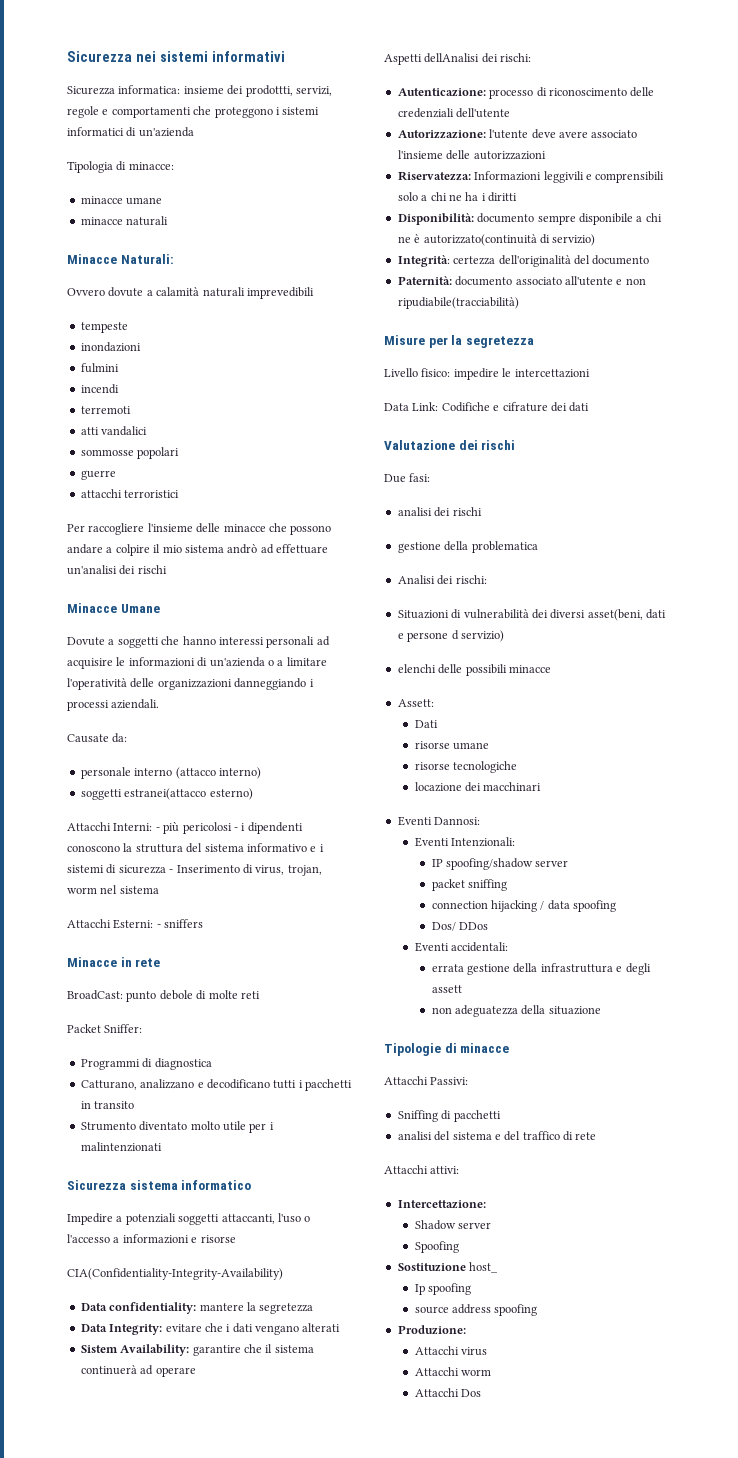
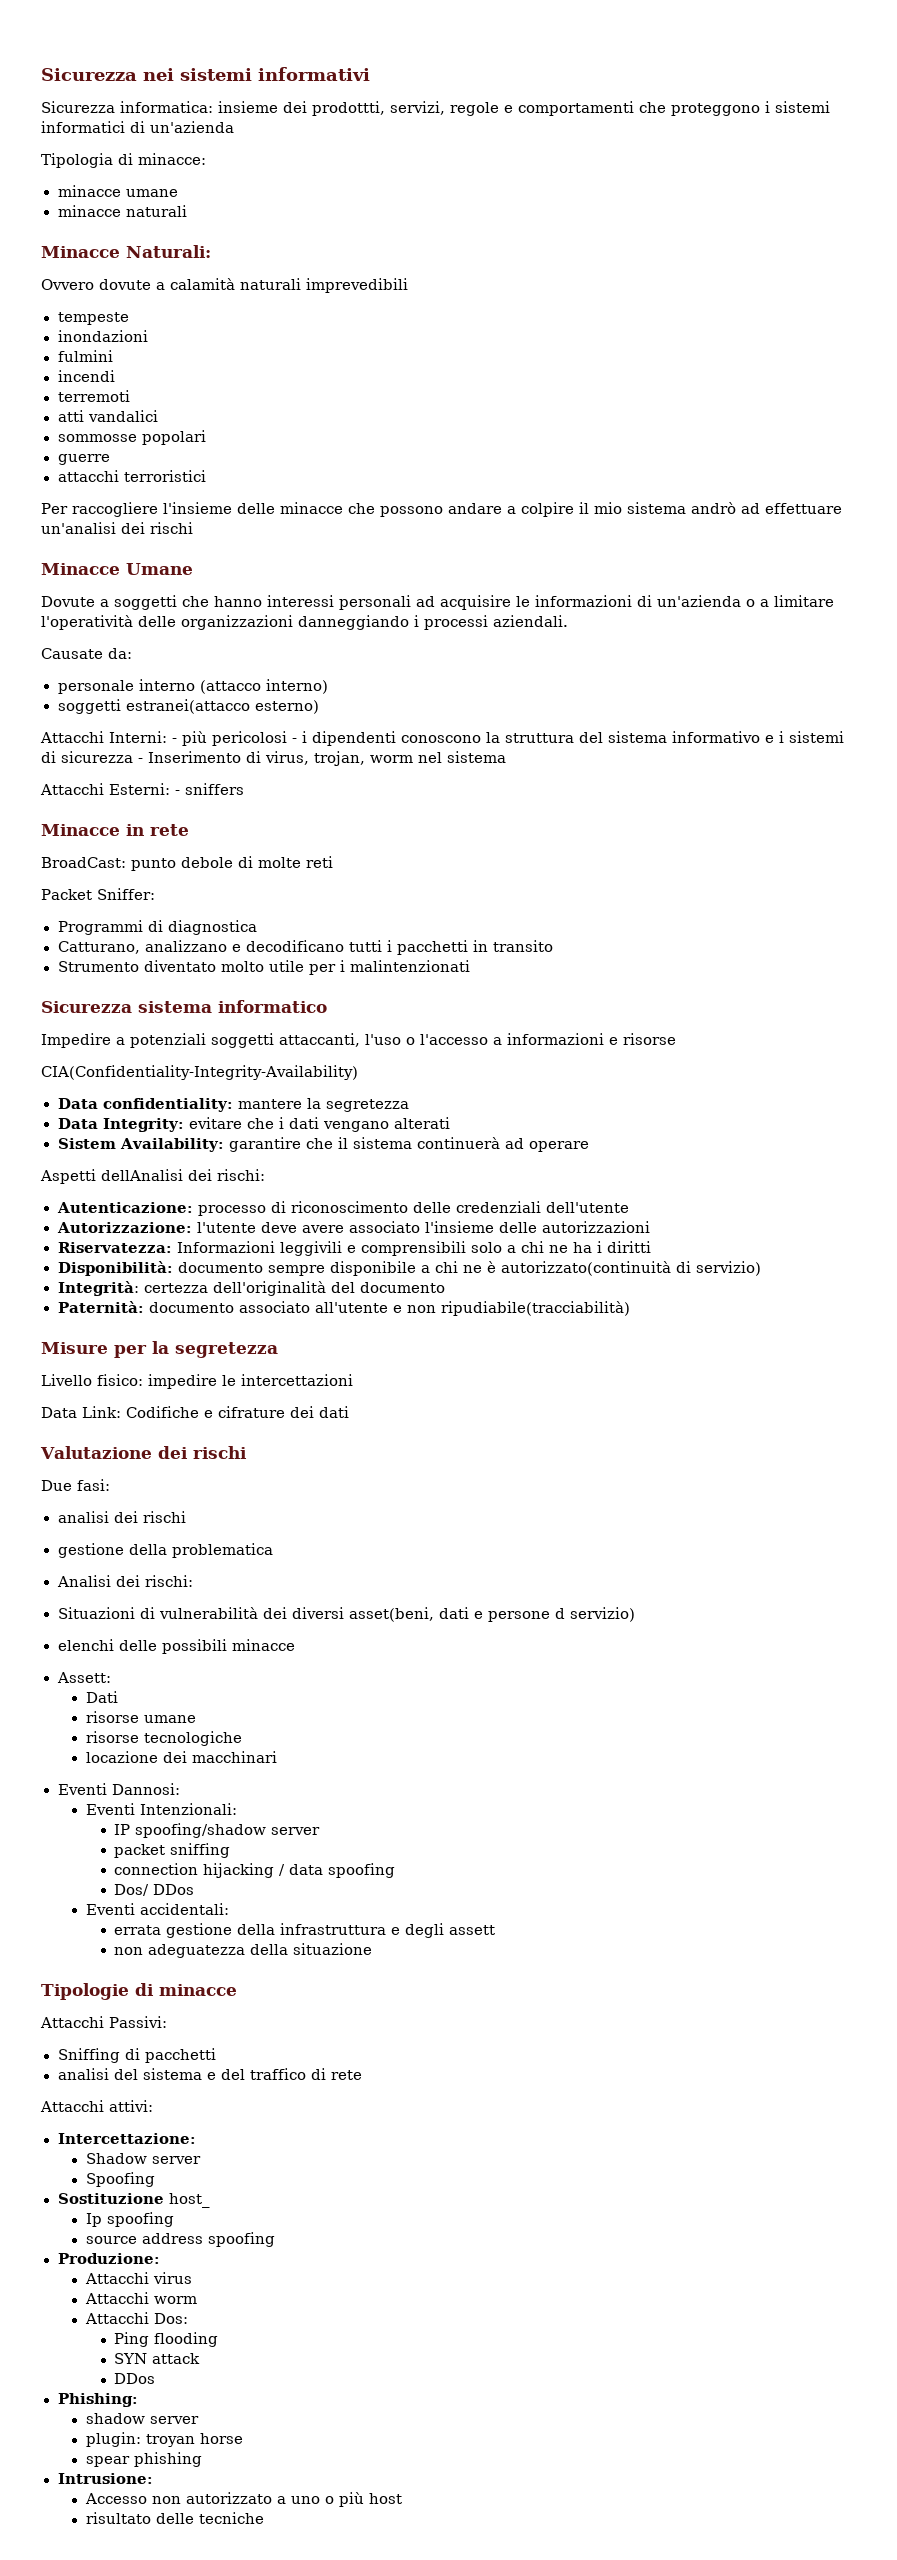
[461,1389,482,1397] Dos -> [153,2313,188,2324] [114,2332,219,2347] [114,2353,201,2364] [114,2373,156,2384] [57,2393,138,2407] [85,2413,199,2424] [85,2432,243,2447] [85,2452,202,2467] [57,2473,153,2484] [84,2492,402,2507] [85,2512,264,2524] Dos: // Ping flooding // SYN attack // DDos // Phishing: // shadow server // plugin: troyan horse // spear phishing // Intrusione: // Accesso non autorizzato a uno o più host // risultato delle tecniche

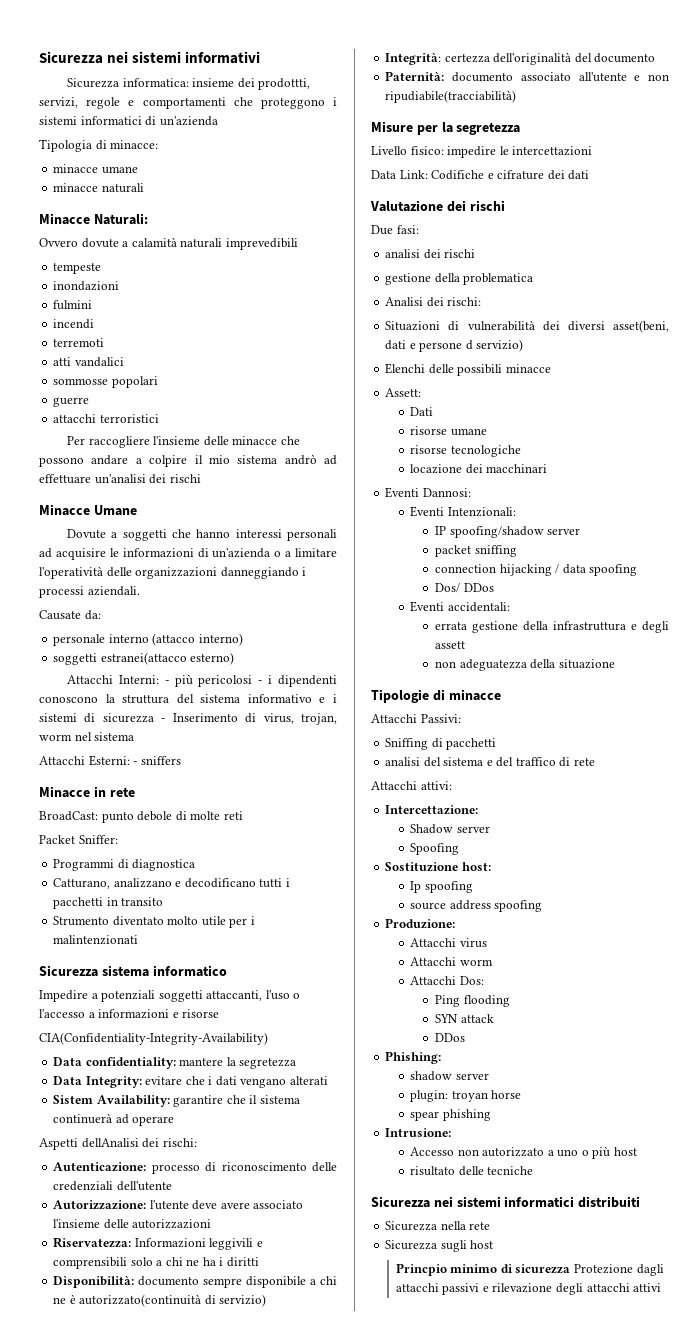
[57,1639,114,1651] elenchi -> [385,363,426,374] Elenchi
[168,2193,210,2208] host_ -> [461,862,491,871] host:
(264, 2518) none -> [371,1196,641,1208] [385,1221,491,1231] [385,1240,494,1252] [395,1263,664,1276] [395,1283,662,1295] // Sicurezza nei sistemi informatici distribuiti // Sicurezza nella rete // Sicurezza sugli host // Princpio minimo di sicurezza Protezione dagli attacchi passivi e rilevazione degli attacchi attivi

